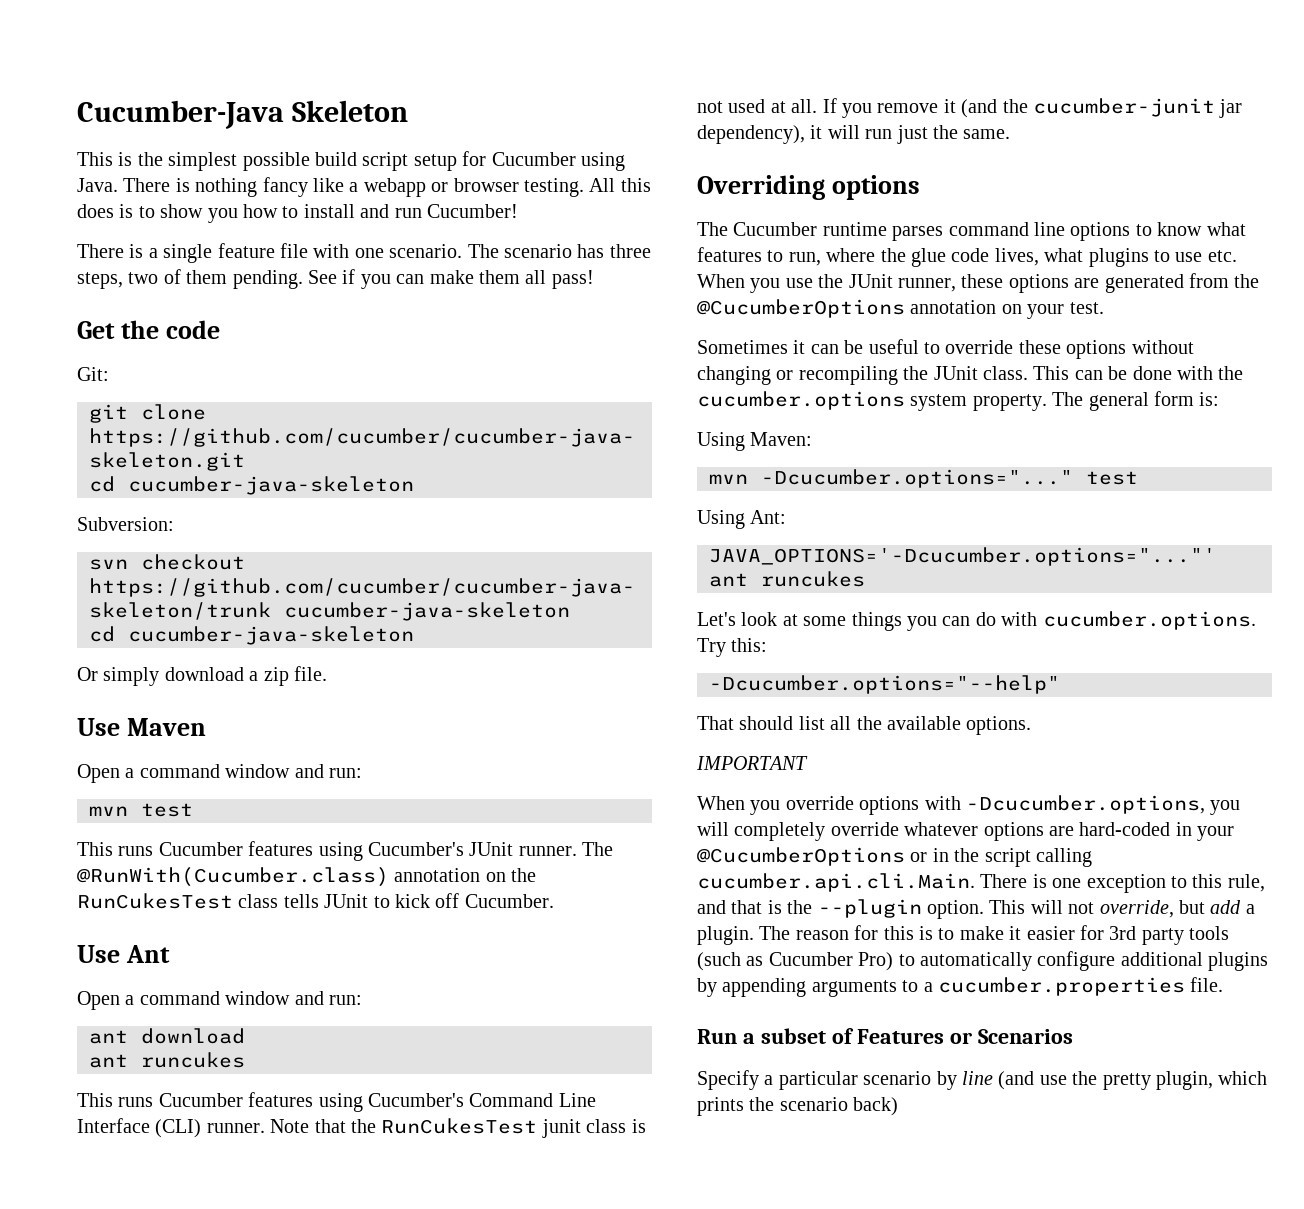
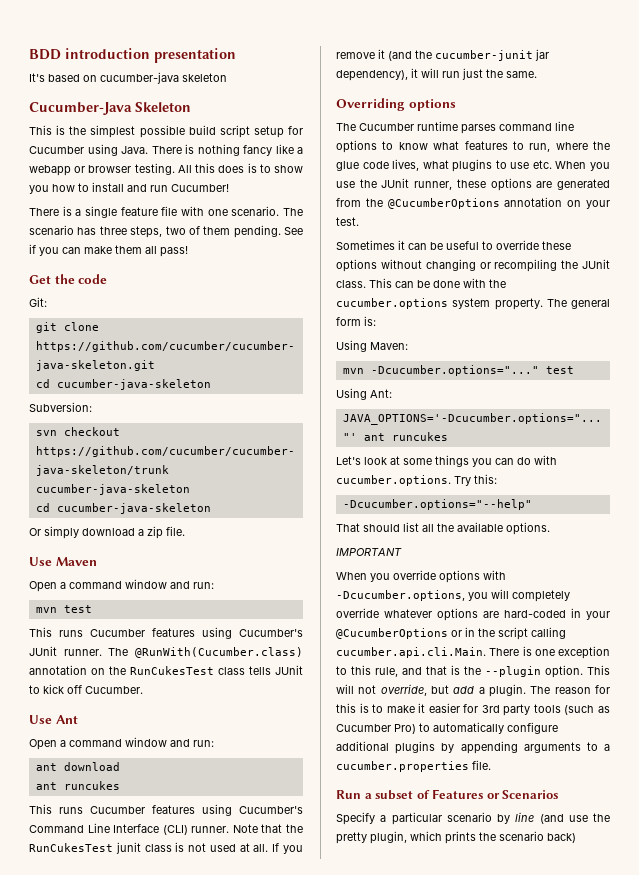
(77, 114) none -> [29,48,236,63] [29,72,227,84] BDD introduction presentation // It's based on cucumber-java skeleton //

